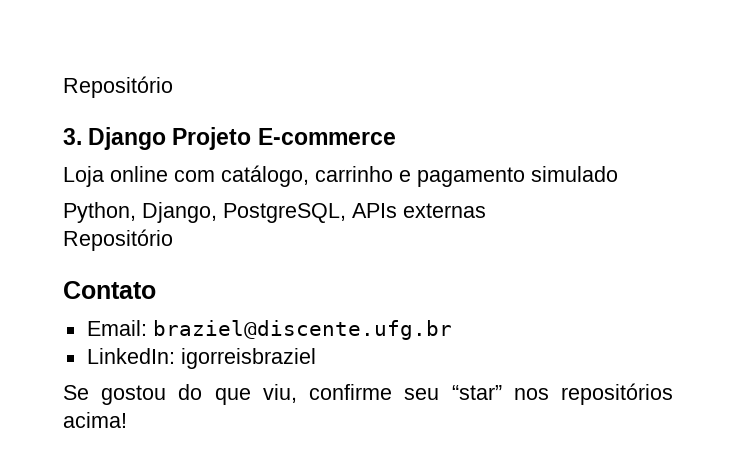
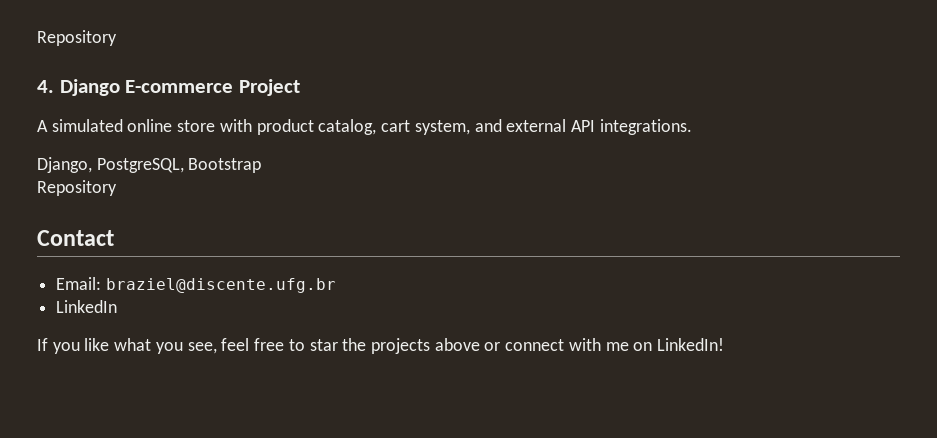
[63,76,173,98] [63,127,396,150] [63,165,618,187] [63,202,486,223] [63,229,173,251] [63,281,156,299] [86,320,452,340] [86,348,316,369] [63,383,673,405] [63,412,127,428] Repositório // 3. Django Projeto E‑commerce // Loja online com catálogo, carrinho e pagamento simulado // Python, Django, PostgreSQL, APIs externas // Repositório // Contato // Email: braziel@discente.ufg.br // LinkedIn: igorreisbraziel // Se gostou do que viu, confirme seu “star” nos repositórios acima! -> [37,30,117,46] [37,79,300,96] [37,119,692,135] [37,157,262,173] [37,180,117,196] [37,230,114,246] [56,277,336,293] [56,300,118,313] [37,338,725,354] Repository // 4. Django E-commerce Project // A simulated online store with product catalog, cart system, and external API integrations. // Django, PostgreSQL, Bootstrap // Repository // Contact // Email: braziel@discente.ufg.br // LinkedIn // If you like what you see, feel free to star the projects above or connect with me on LinkedIn!

